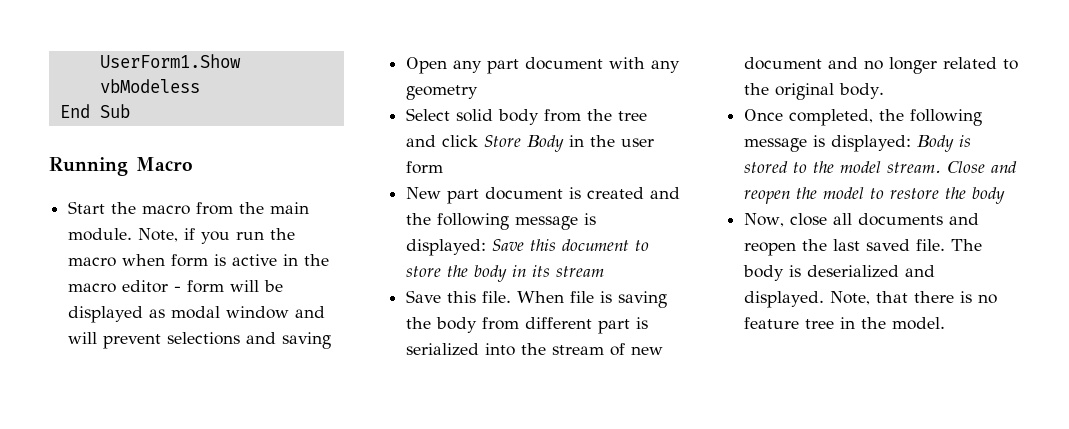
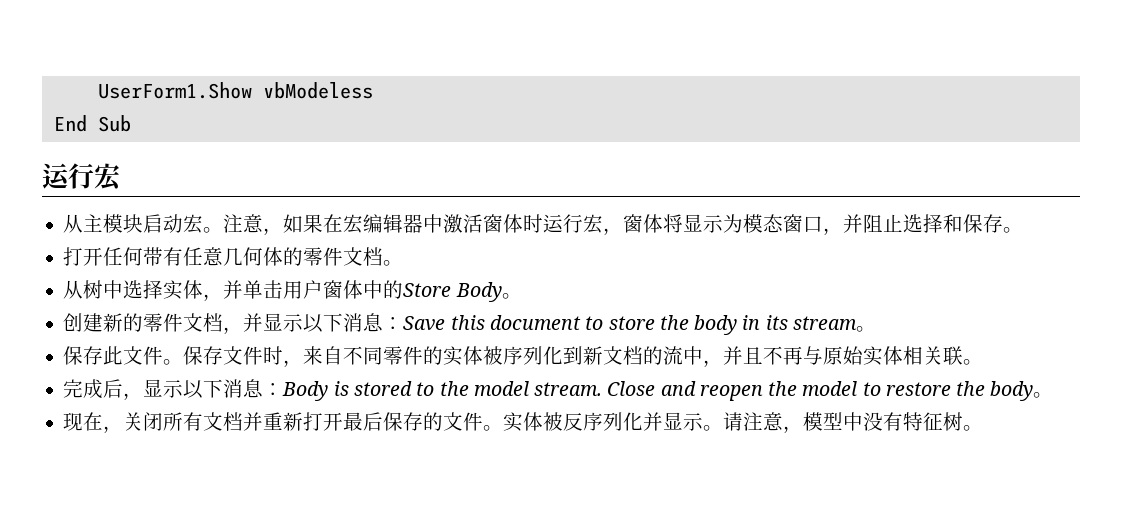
[49,157,193,176] [68,201,310,215] [68,228,296,244] [68,254,330,267] [68,280,284,293] [68,306,326,323] [68,332,332,349] [406,57,681,74] [406,85,479,100] [406,108,648,125] [406,135,655,152] [406,161,444,174] [406,187,681,204] [406,213,597,230] [406,239,487,256] Running Macro // Start the macro from the main module. Note, if you run the macro when form is active in the macro editor - form will be displayed as modal window and will prevent selections and saving // Open any part document with any geometry // Select solid body from the tree and click Store Body in the user form // New part document is created and the following message is displayed: -> [42,163,121,191] [63,214,1024,235] [63,247,404,266] [63,280,522,302] [63,313,404,334] 运行宏 // 从主模块启动宏。注意，如果在宏编辑器中激活窗体时运行宏，窗体将显示为模态窗口，并阻止选择和保存。 // 打开任何带有任意几何体的零件文档。 // 从树中选择实体，并单击用户窗体中的Store Body。 // 创建新的零件文档，并显示以下消息：
[406,290,668,308] [406,317,649,334] [406,343,664,356] [744,57,1019,74] [744,83,885,100] [744,109,983,126] [744,135,912,152] // Save this file. When file is saving the body from different part is serialized into the stream of new document and no longer related to the original body. // Once completed, the following message is displayed: -> [855,326,876,332] [63,346,984,367] [63,379,284,400] 。 // 保存此文件。保存文件时，来自不同零件的实体被序列化到新文档的流中，并且不再与原始实体相关联。 // 完成后，显示以下消息：
[744,213,980,227] [744,239,983,256] [743,265,936,281] [744,291,998,308] [744,317,946,330] // Now, close all documents and reopen the last saved file. The body is deserialized and displayed. Note, that there is no feature tree in the model. -> [1033,392,1054,398] [63,412,984,433] 。 // 现在，关闭所有文档并重新打开最后保存的文件。实体被反序列化并显示。请注意，模型中没有特征树。

